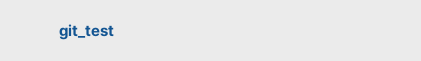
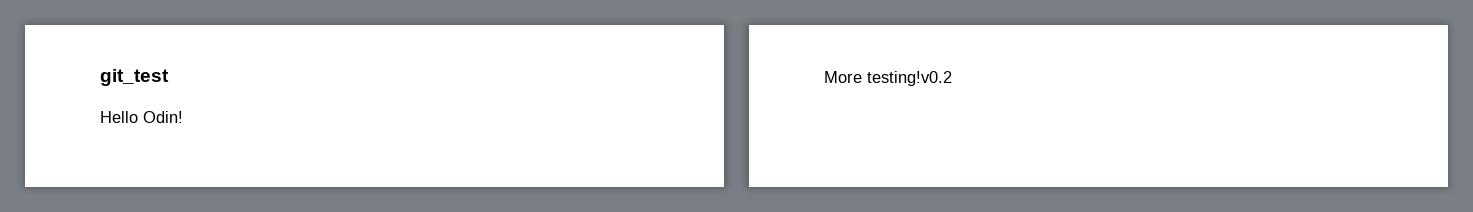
(114, 32) none -> [100,111,183,123] [824,71,952,86] // Hello Odin! // More testing!v0.2

